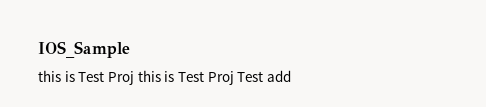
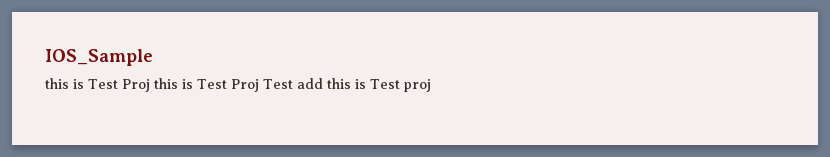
(291, 76) none -> [326,78,431,92] this is Test proj

